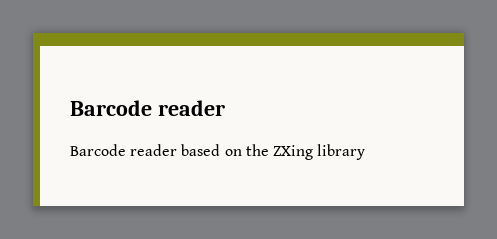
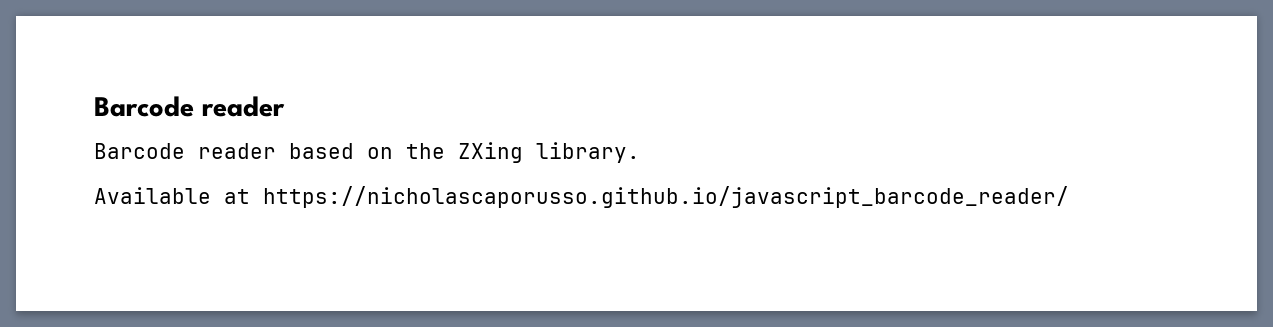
[317,144,366,160] library -> [536,142,640,163] [94,186,1069,208] library. // Available at https://nicholascaporusso.github.io/javascript_barcode_reader/

